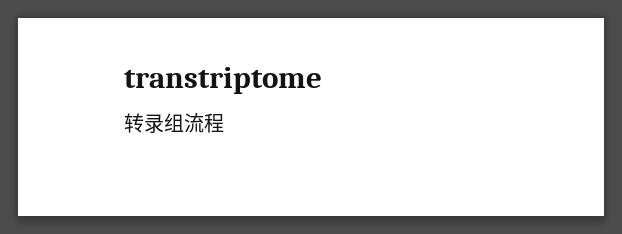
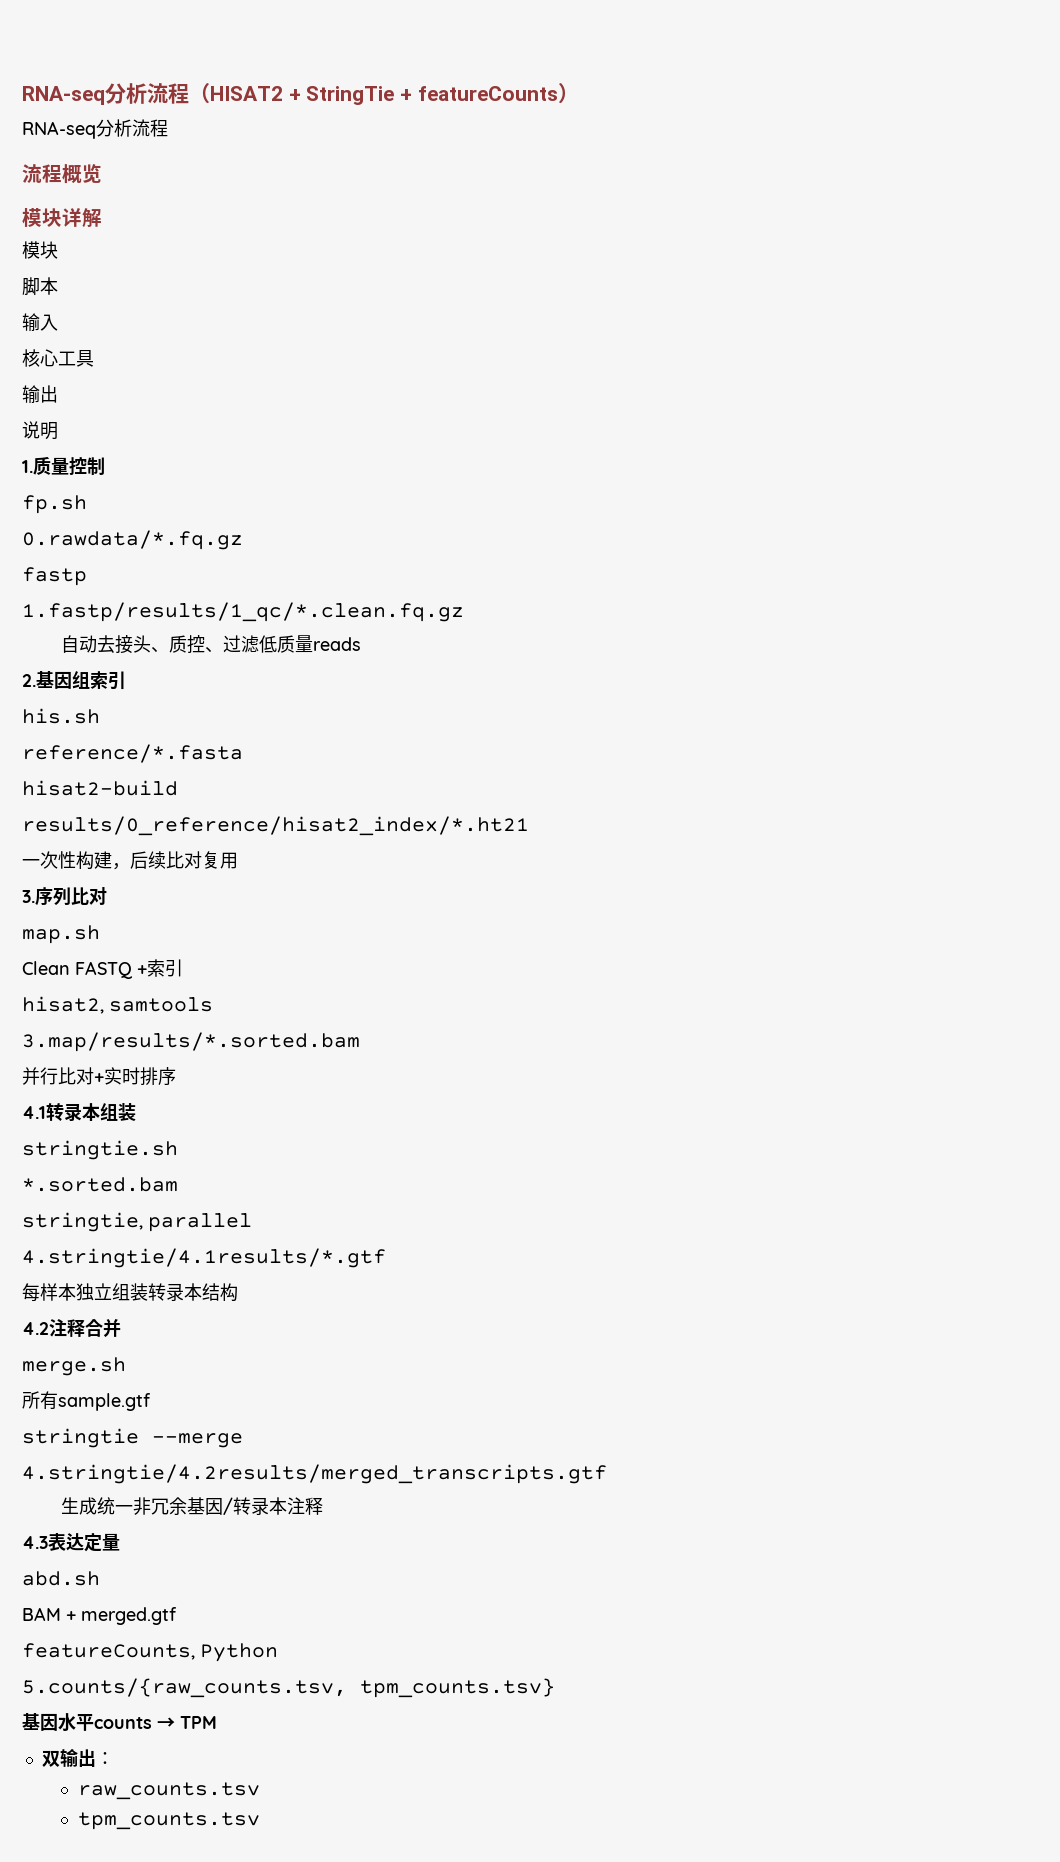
[124,67,322,94] [124,113,224,133] transtriptome // 转录组流程 -> [22,83,579,105] [22,119,168,139] [22,164,102,184] [22,207,102,228] [22,241,58,259] [22,277,58,296] [22,313,58,332] [22,349,94,367] [22,385,58,404] [22,421,58,440] [22,456,105,475] [22,495,87,514] [22,530,243,550] [22,567,87,586] [22,602,464,622] [60,635,361,654] [22,671,126,690] [22,708,100,724] [22,744,243,763] [22,780,178,796] [22,816,529,836] [22,851,238,870] [22,887,107,906] [22,925,100,944] [22,959,183,979] [22,996,213,1014] [22,1032,360,1052] [22,1067,176,1086] [22,1103,136,1122] [22,1140,178,1160] [22,1177,178,1192] [22,1212,252,1232] [22,1248,386,1268] [22,1283,238,1302] [22,1318,121,1338] [22,1357,126,1376] [22,1391,151,1411] [22,1428,243,1448] [22,1464,607,1484] [60,1497,323,1516] [22,1533,120,1552] [22,1571,100,1586] [22,1607,177,1625] [22,1643,278,1662] [22,1678,555,1698] [22,1713,217,1731] [41,1748,114,1767] [77,1782,260,1800] [77,1812,260,1830] RNA-seq分析流程（HISAT2 + StringTie + featureCounts） // RNA-seq分析流程 // 流程概览 // 模块详解 // 模块 // 脚本 // 输入 // 核心工具 // 输出 // 说明 // 1.质量控制 // fp.sh // 0.rawdata/*.fq.gz // fastp // 1.fastp/results/1_qc/*.clean.fq.gz // 自动去接头、质控、过滤低质量reads // 2.基因组索引 // his.sh // reference/*.fasta // hisat2-build // results/0_reference/hisat2_index/*.ht21 // 一次性构建，后续比对复用 // 3.序列比对 // map.sh // Clean FASTQ +索引 // hisat2, samtools // 3.map/results/*.sorted.bam // 并行比对+实时排序 // 4.1转录本组装 // stringtie.sh // *.sorted.bam // stringtie, parallel // 4.stringtie/4.1results/*.gtf // 每样本独立组装转录本结构 // 4.2注释合并 // merge.sh // 所有sample.gtf // stringtie --merge // 4.stringtie/4.2results/merged_transcripts.gtf // 生成统一非冗余基因/转录本注释 // 4.3表达定量 // abd.sh // BAM + merged.gtf // featureCounts, Python // 5.counts/{raw_counts.tsv, tpm_counts.tsv} // 基因水平counts → TPM // 双输出： // raw_counts.tsv // tpm_counts.tsv

